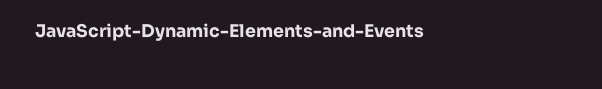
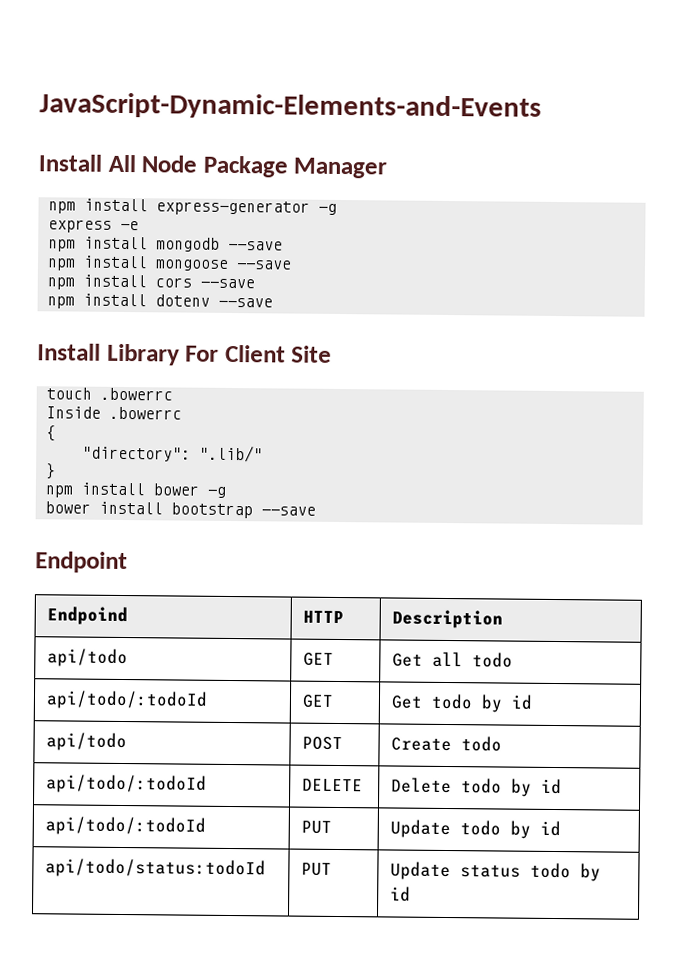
(424, 32) none -> [38,154,388,179] [48,198,338,216] [48,219,140,233] [48,236,284,252] [47,255,293,271] [47,274,256,290] [47,293,274,309] [37,343,333,366] [46,387,174,401] [46,406,183,420] [46,425,57,442] [82,445,264,463] [45,463,57,480] [45,482,227,498] [45,501,317,519] [35,551,128,574] [46,606,128,626] [302,610,344,624] [391,609,503,629] [46,648,128,668] [302,652,334,666] [391,651,513,668] [45,690,208,710] [301,694,334,708] [390,693,533,713] [45,732,127,752] [301,736,343,751] [390,736,502,752] [45,774,207,794] [301,778,363,792] [390,777,562,797] [44,816,206,836] [300,820,332,834] [389,819,561,839] [44,858,266,879] [300,862,332,876] [389,861,601,882] [389,886,411,902] // Install All Node Package Manager // npm install express-generator -g // express -e // npm install mongodb --save // npm install mongoose --save // npm install cors --save // npm install dotenv --save // Install Library For Client Site // touch .bowerrc // Inside .bowerrc // { // "directory": ".lib/" // } // npm install bower -g // bower install bootstrap --save // Endpoint // Endpoind | HTTP | Description // api/todo | GET | Get all todo // api/todo/:todoId | GET | Get todo by id // api/todo | POST | Create todo // api/todo/:todoId | DELETE | Delete todo by id // api/todo/:todoId | PUT | Update todo by id // api/todo/status:todoId | PUT | Update status todo by id

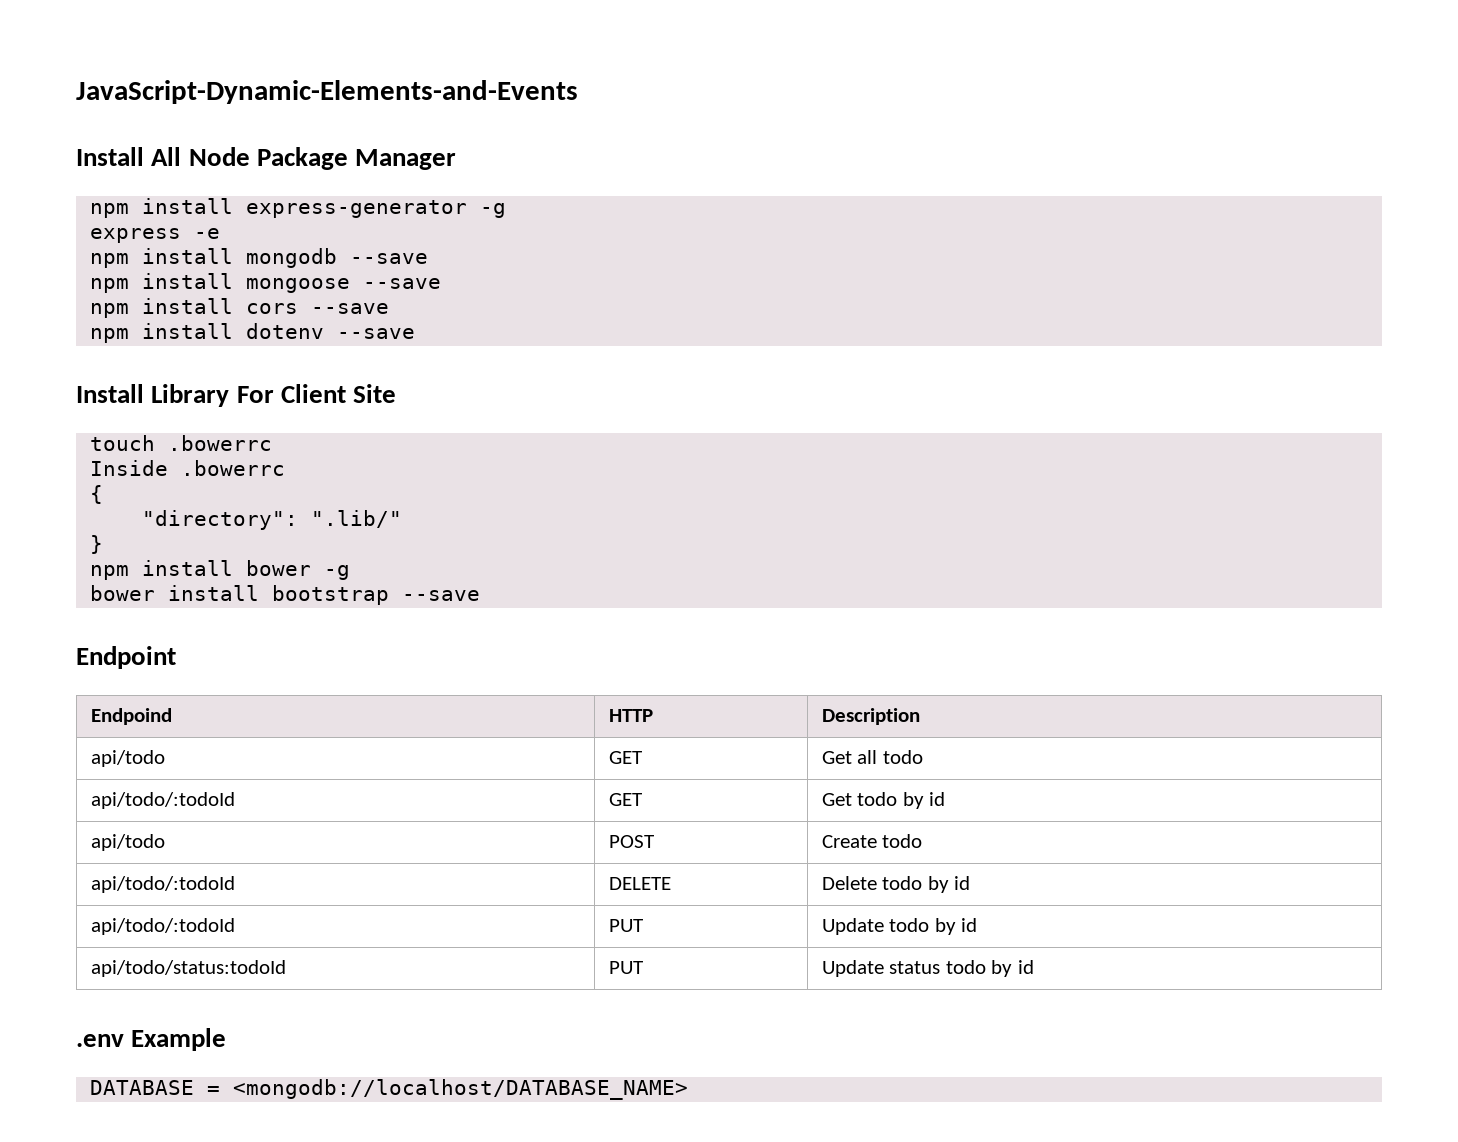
(411, 894) none -> [76,1028,227,1051] [89,1079,688,1100] // .env Example // DATABASE = <mongodb://localhost/DATABASE_NAME>

